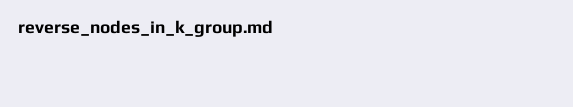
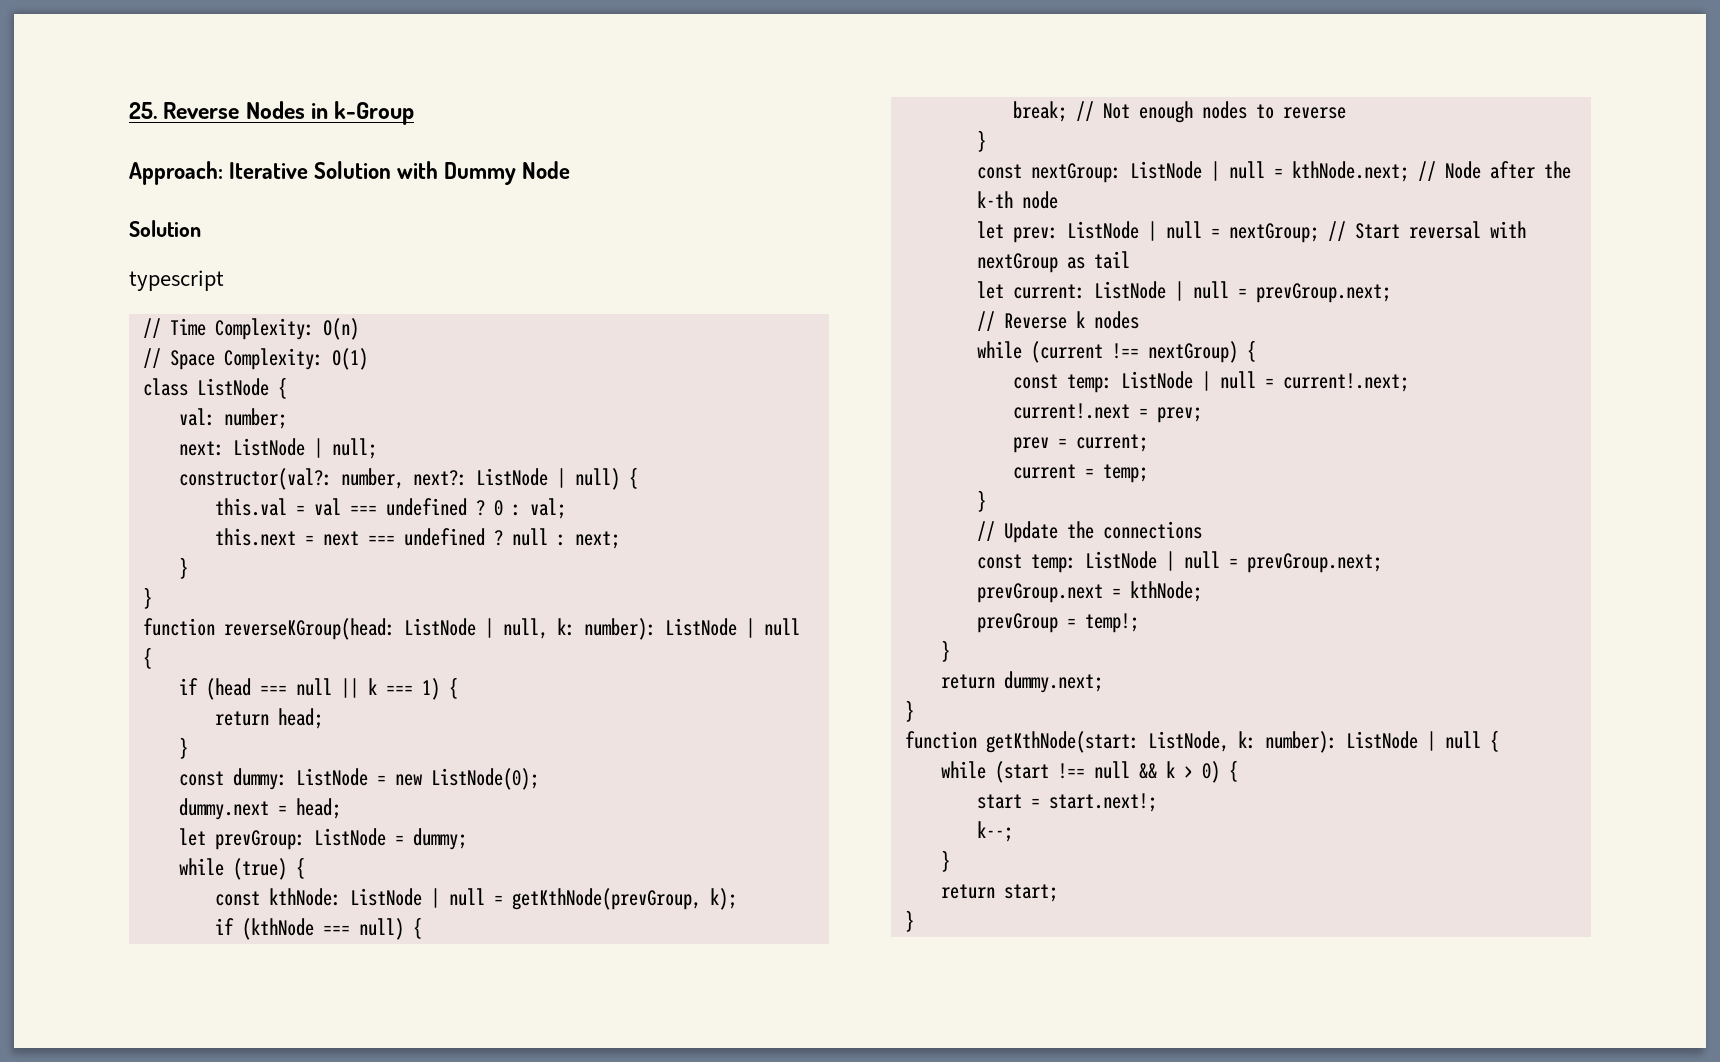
[18,20,273,37] reverse_nodes_in_k_group.md -> [129,101,415,125] [129,161,571,185] [129,220,201,237] [129,270,224,291] [142,318,359,340] [142,348,368,370] [142,377,287,399] [178,408,287,429] [178,438,377,459] [178,467,638,490] [214,498,566,519] [214,528,620,549] [178,557,188,579] [142,587,152,609] [142,618,800,640] [142,647,152,669] [178,677,458,700] [214,708,323,729] [178,737,188,759] [178,768,539,790] [178,798,341,820] [178,828,467,850] [178,857,305,880] [214,888,737,910] [214,917,422,940] [1012,101,1346,123] [976,130,986,152] [976,161,1571,183] [976,191,1058,209] [976,221,1526,243] [976,251,1130,273] [976,281,1391,303] [976,311,1139,331] [976,340,1256,363] [1012,371,1409,393] [1012,403,1202,423] [1012,434,1148,453] [1012,464,1148,483] [976,490,986,512] [976,521,1202,543] [976,551,1382,573] [976,581,1202,603] [976,613,1139,633] [940,640,950,662] [940,671,1103,693] [904,700,914,722] [904,730,1499,753] [940,760,1238,783] [976,793,1157,812] [976,821,1013,842] [940,850,950,872] [940,884,1058,902] [904,910,914,932] 25. Reverse Nodes in k-Group // Approach: Iterative Solution with Dummy Node // Solution // typescript // // Time Complexity: O(n) // // Space Complexity: O(1) // class ListNode { // val: number; // next: ListNode | null; // constructor(val?: number, next?: ListNode | null) { // this.val = val === undefined ? 0 : val; // this.next = next === undefined ? null : next; // } // } // function reverseKGroup(head: ListNode | null, k: number): ListNode | null { // if (head === null || k === 1) { // return head; // } // const dummy: ListNode = new ListNode(0); // dummy.next = head; // let prevGroup: ListNode = dummy; // while (true) { // const kthNode: ListNode | null = getKthNode(prevGroup, k); // if (kthNode === null) { // break; // Not enough nodes to reverse // } // const nextGroup: ListNode | null = kthNode.next; // Node after the k-th node // let prev: ListNode | null = nextGroup; // Start reversal with nextGroup as tail // let current: ListNode | null = prevGroup.next; // // Reverse k nodes // while (current !== nextGroup) { // const temp: ListNode | null = current!.next; // current!.next = prev; // prev = current; // current = temp; // } // // Update the connections // const temp: ListNode | null = prevGroup.next; // prevGroup.next = kthNode; // prevGroup = temp!; // } // return dummy.next; // } // function getKthNode(start: ListNode, k: number): ListNode | null { // while (start !== null && k > 0) { // start = start.next!; // k--; // } // return start; // }

